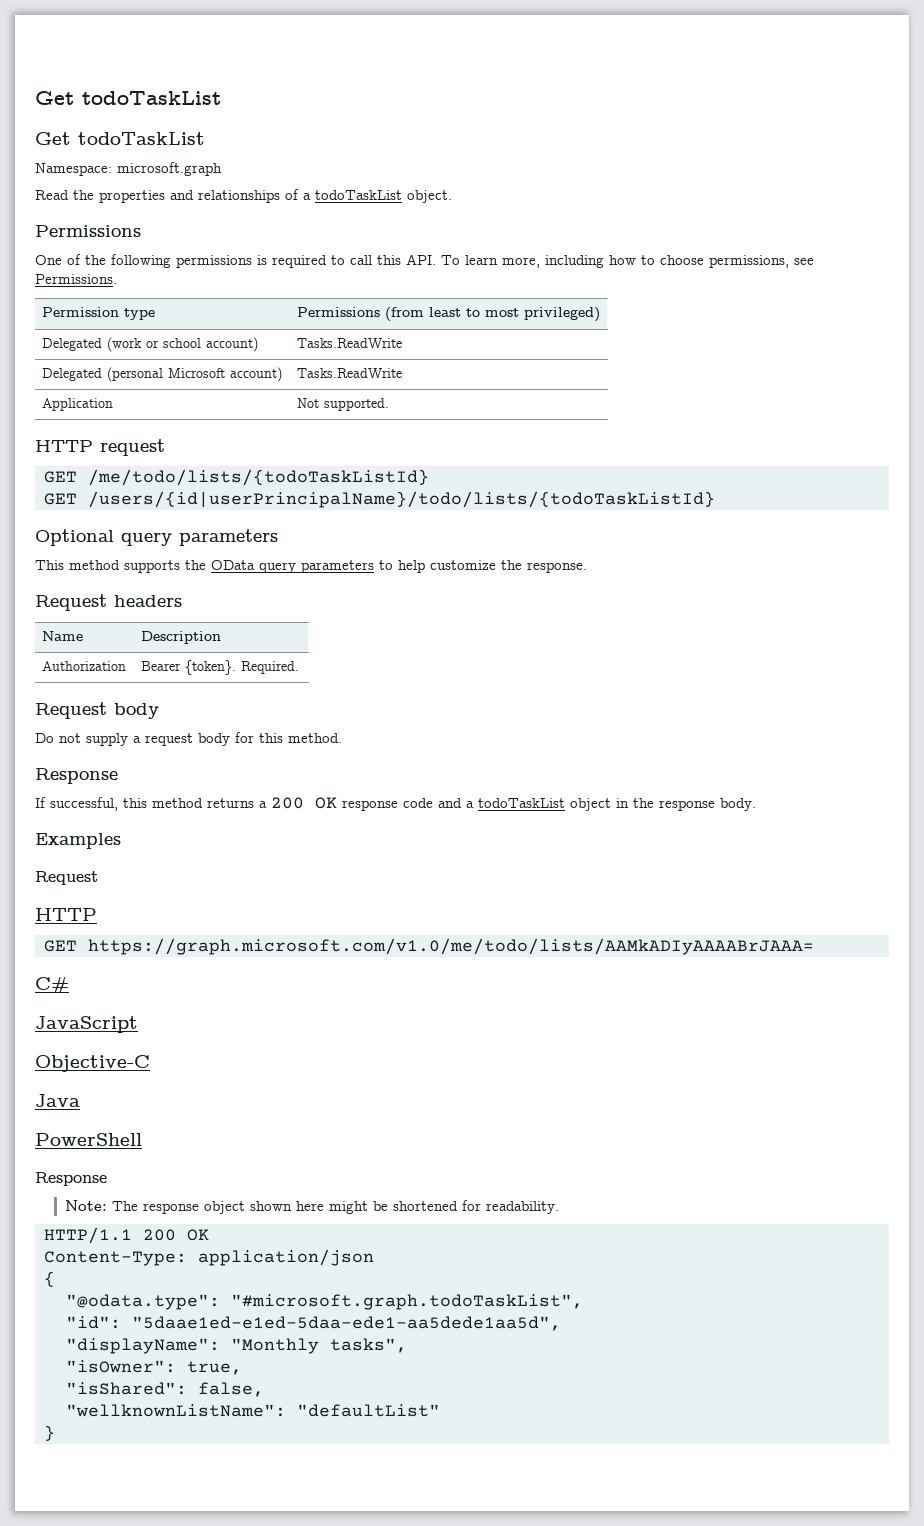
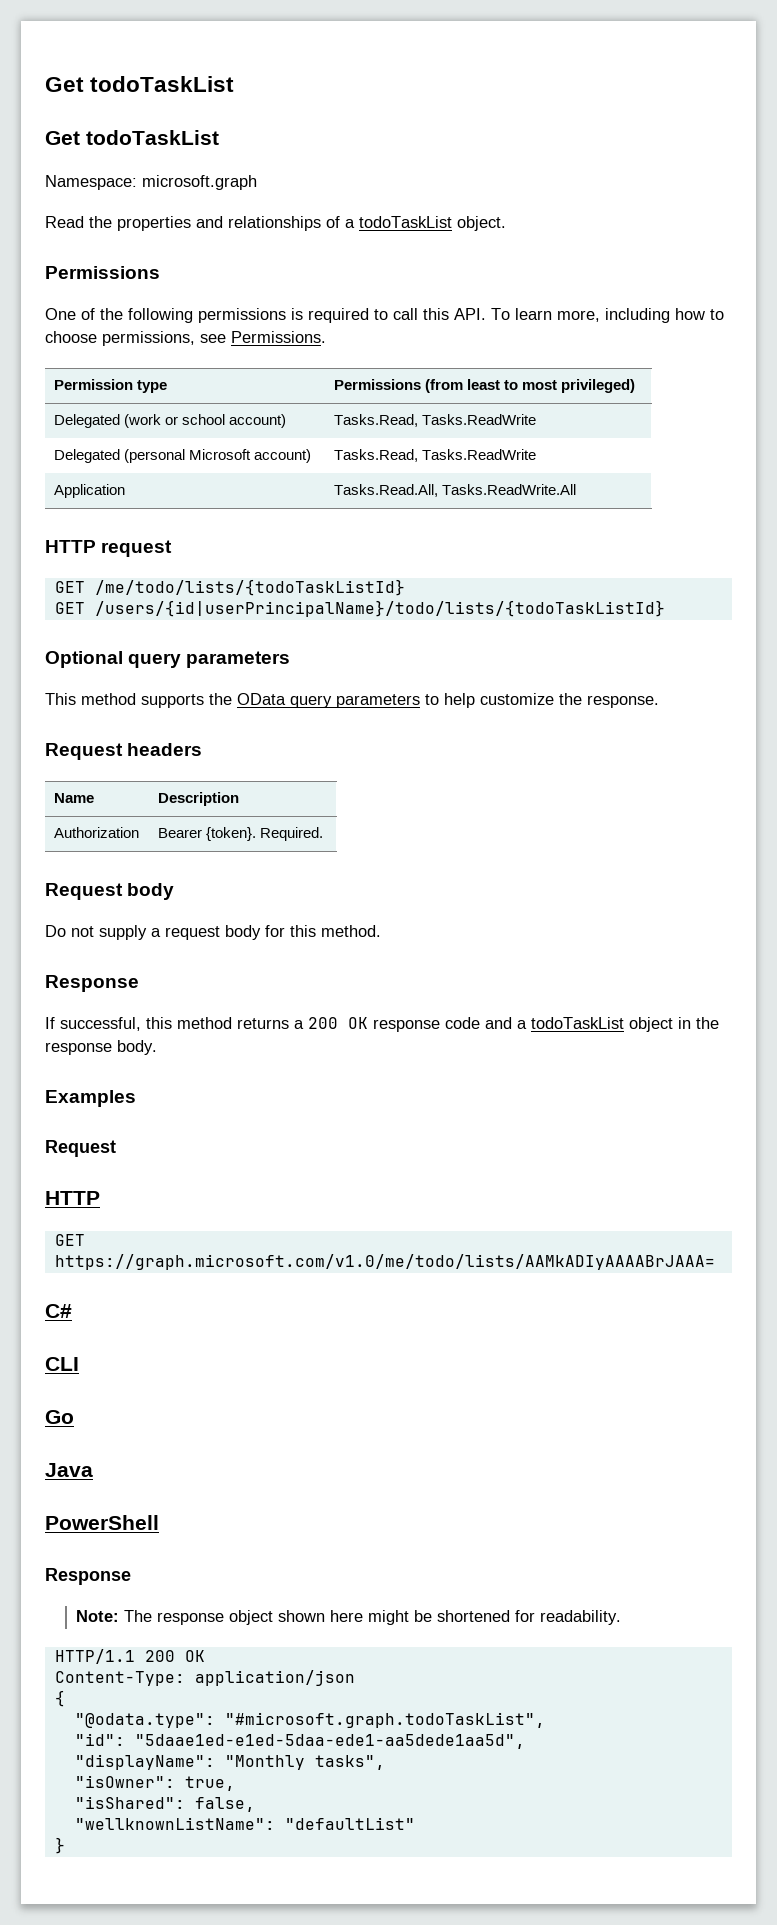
(259, 344) none -> [334,414,419,427] Tasks.Read,
(283, 374) none -> [334,449,419,462] Tasks.Read,
[297,398,390,411] Not supported. -> [334,484,577,497] Tasks.Read.All, Tasks.ReadWrite.All
[35,1016,138,1033] [35,1055,150,1072] JavaScript // Objective-C -> [45,1357,79,1371] [45,1410,74,1424] CLI // Go

